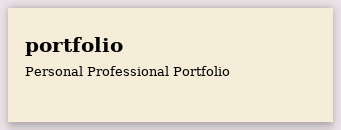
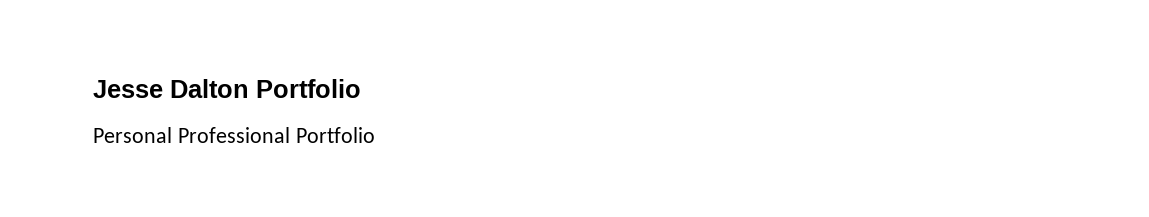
[25,37,123,56] portfolio -> [93,79,361,98] Jesse Dalton Portfolio

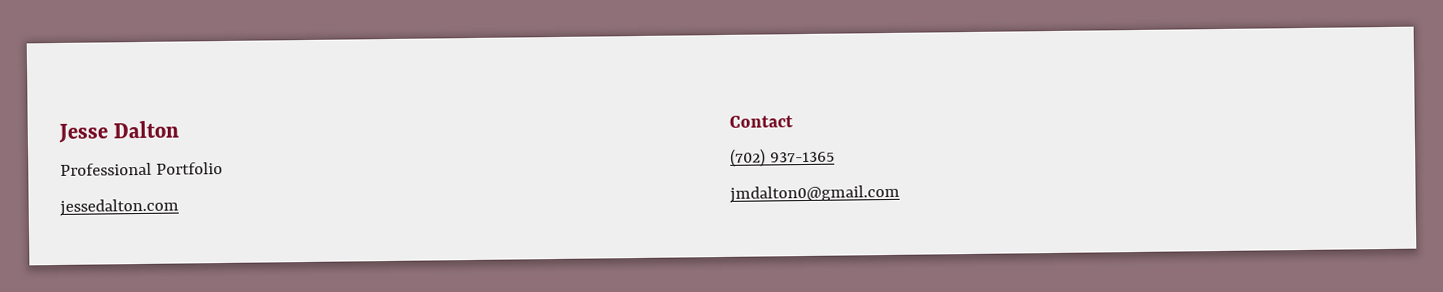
(249, 88) none -> [60,162,152,176] // Professional
[93,127,375,143] Personal Professional Portfolio -> [59,198,179,216] [729,115,793,128] [730,148,835,167] [729,184,900,203] jessedalton.com // Contact // (702) 937-1365 // jmdalton0@gmail.com

